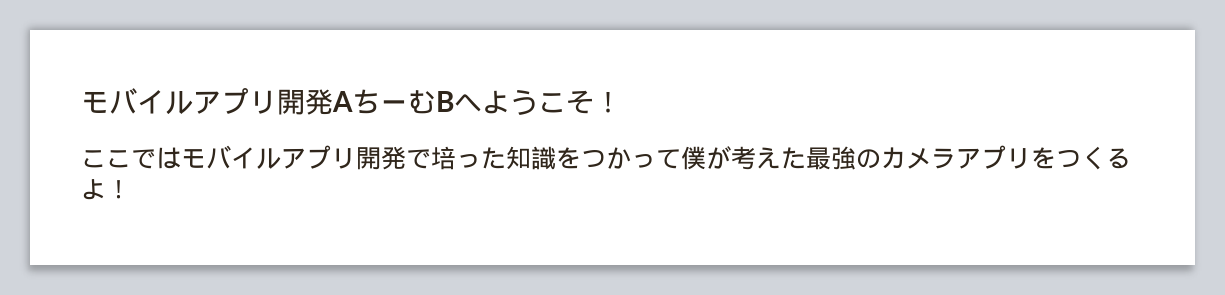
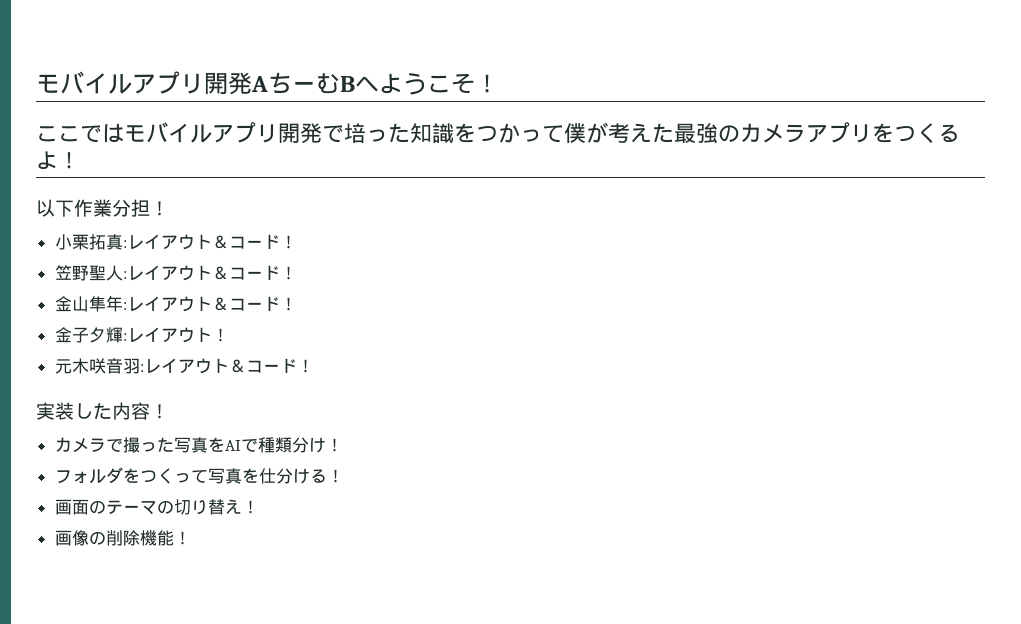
(131, 189) none -> [36,199,169,217] [54,234,297,250] [54,265,297,281] [54,295,297,312] [54,327,229,343] [54,358,314,374] [36,402,169,420] [54,437,343,453] [54,467,344,484] [54,499,259,515] [54,530,191,546] // 以下作業分担！ // 小栗拓真:レイアウト＆コード！ // 笠野聖人:レイアウト＆コード！ // 金山隼年:レイアウト＆コード！ // 金子夕輝:レイアウト！ // 元木咲音羽:レイアウト＆コード！ // 実装した内容！ // カメラで撮った写真をAIで種類分け！ // フォルダをつくって写真を仕分ける！ // 画面のテーマの切り替え！ // 画像の削除機能！

